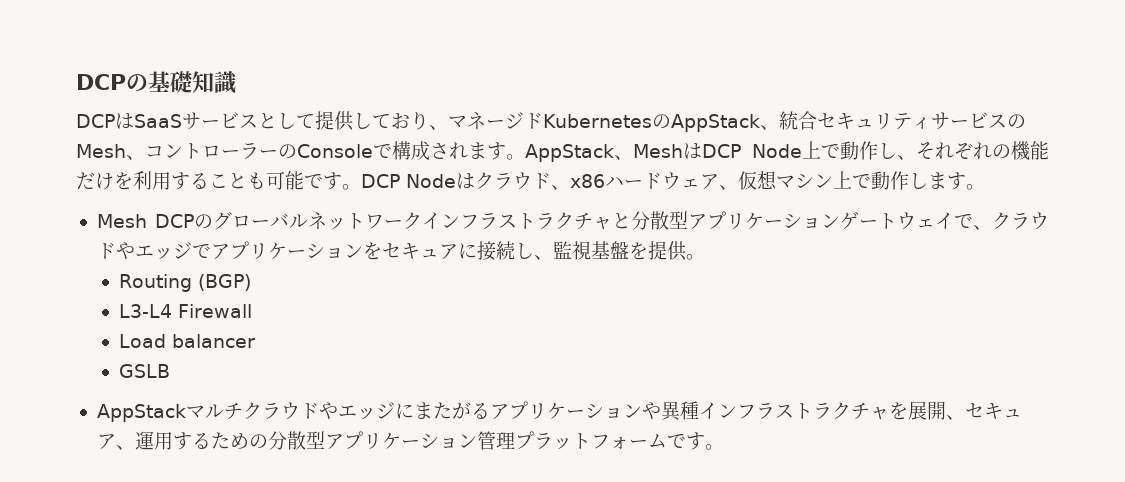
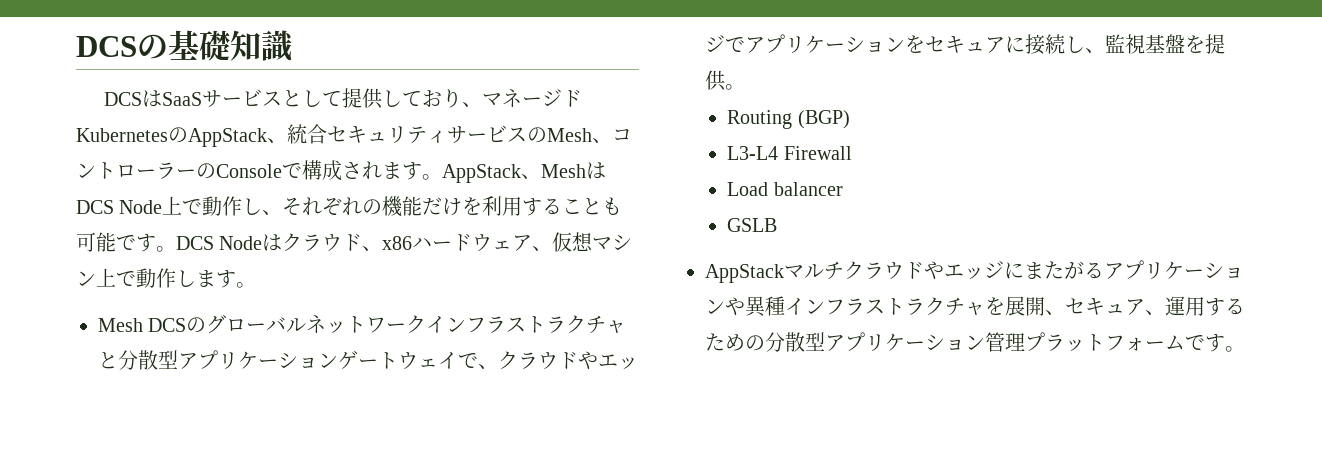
[76,74,126,90] DCP -> [76,36,137,57] DCS
[76,114,115,128] DCP -> [104,92,143,106] DCS
[702,144,741,158] DCP -> [76,200,114,214] DCS
[361,174,400,188] DCP -> [176,236,214,250] DCS
[155,214,195,228] DCP -> [148,318,187,332] DCS

